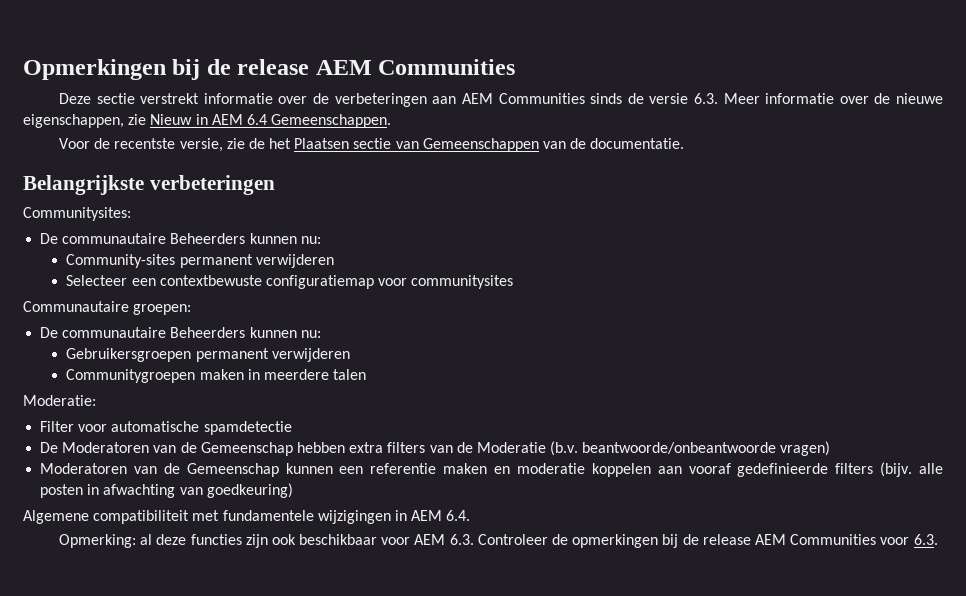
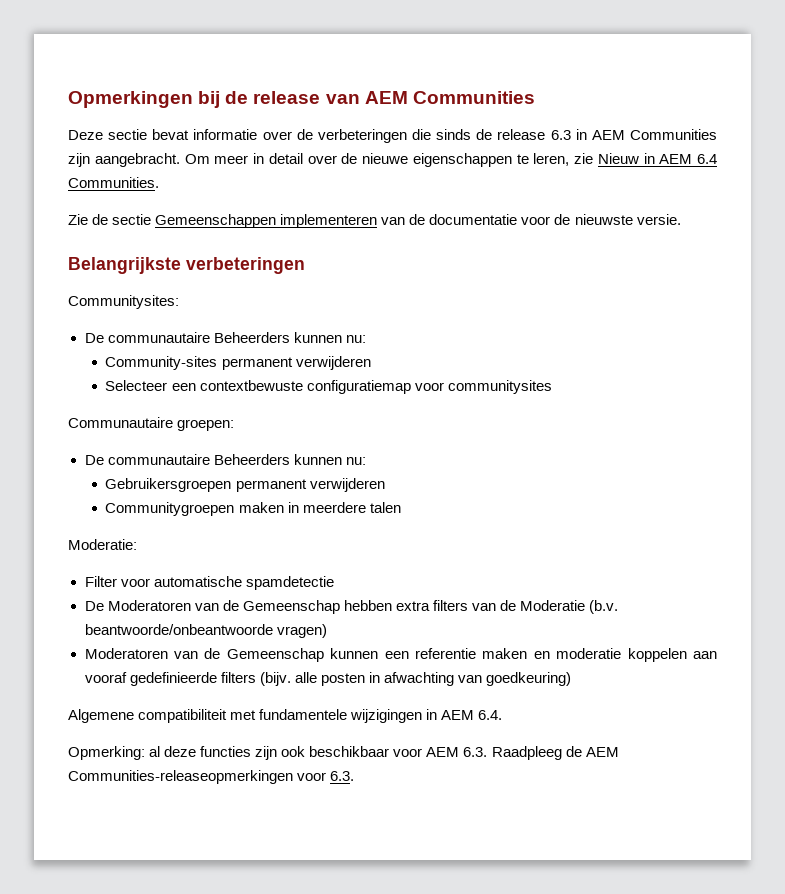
(310, 67) none -> [325,94,360,104] van
[140,93,200,104] verstrekt -> [152,129,190,140] bevat
[432,93,943,104] [23,114,124,128] aan AEM Communities sinds de versie 6.3. Meer informatie over de nieuwe eigenschappen, -> [412,129,718,140] [68,153,570,167] die sinds de release 6.3 in AEM Communities zijn aangebracht. Om meer in detail over de nieuwe eigenschappen te leren,
[271,114,392,128] [58,138,685,152] Gemeenschappen. // Voor de recentste versie, zie de het Plaatsen sectie van Gemeenschappen van de documentatie. -> [68,177,159,188] [68,214,681,228] Communities. // Zie de sectie Gemeenschappen implementeren van de documentatie voor de nieuwste versie.
[477,534,877,548] Controleer de opmerkingen bij de release AEM Communities -> [491,746,619,760] [68,770,293,784] Raadpleeg de AEM Communities-releaseopmerkingen

